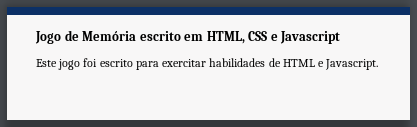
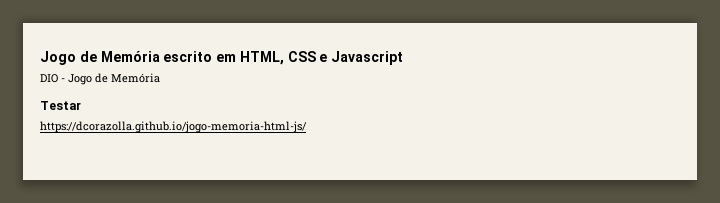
[36,58,379,70] Este jogo foi escrito para exercitar habilidades de HTML e Javascript. -> [40,73,160,85] [40,101,81,110] [40,121,307,133] DIO - Jogo de Memória // Testar // https://dcorazolla.github.io/jogo-memoria-html-js/

